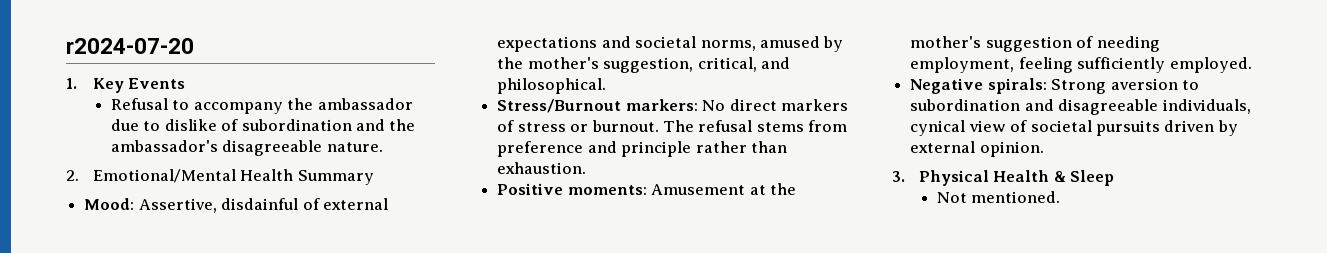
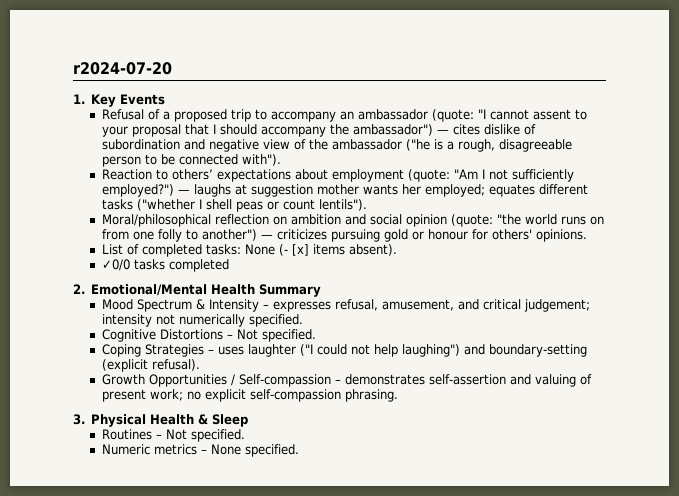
[172,98,413,114] [110,119,416,131] [110,140,383,156] [66,169,374,185] [84,198,388,213] [497,36,844,52] [497,57,790,73] [497,78,607,94] [497,99,848,113] [497,120,848,132] [497,141,787,157] [497,162,587,174] [497,183,796,195] [910,36,1160,52] [910,57,1252,73] [910,78,1199,94] [910,99,1251,115] [910,120,1238,136] [910,141,1044,157] to accompany the ambassador due to dislike of subordination and the ambassador's disagreeable nature. // 2. Emotional/Mental Health Summary // Mood: Assertive, disdainful of external expectations and societal norms, amused by the mother's suggestion, critical, and philosophical. // Stress/Burnout markers: No direct markers of stress or burnout. The refusal stems from preference and principle rather than exhaustion. // Positive moments: Amusement at the mother's suggestion of needing employment, feeling sufficiently employed. // Negative spirals: Strong aversion to subordination and disagreeable individuals, cynical view of societal pursuits driven by external opinion. -> [147,109,587,122] [101,124,536,137] [101,139,572,152] [101,154,281,167] [101,169,574,182] [101,184,588,197] [101,199,367,212] [101,214,604,227] [101,229,587,242] [101,244,397,257] [101,259,229,272] [73,284,322,297] [101,299,590,312] [101,314,303,327] [101,329,316,342] [101,344,587,357] [101,359,200,372] [101,374,592,387] [101,389,398,402] of a proposed trip to accompany an ambassador (quote: "I cannot assent to your proposal that I should accompany the ambassador") — cites dislike of subordination and negative view of the ambassador ("he is a rough, disagreeable person to be connected with"). // Reaction to others’ expectations about employment (quote: "Am I not sufficiently employed?") — laughs at suggestion mother wants her employed; equates different tasks ("whether I shell peas or count lentils"). // Moral/philosophical reflection on ambition and social opinion (quote: "the world runs on from one folly to another") — criticizes pursuing gold or honour for others' opinions. // List of completed tasks: None (- [x] items absent). // ✓0/0 tasks completed // 2. Emotional/Mental Health Summary // Mood Spectrum & Intensity – expresses refusal, amusement, and critical judgement; intensity not numerically specified. // Cognitive Distortions – Not specified. // Coping Strategies – uses laughter ("I could not help laughing") and boundary‑setting (explicit refusal). // Growth Opportunities / Self‑compassion – demonstrates self‑assertion and valuing of present work; no explicit self‑compassion phrasing.
[936,191,1061,203] Not mentioned. -> [101,429,245,442] [101,444,299,457] Routines – Not specified. // Numeric metrics – None specified.

